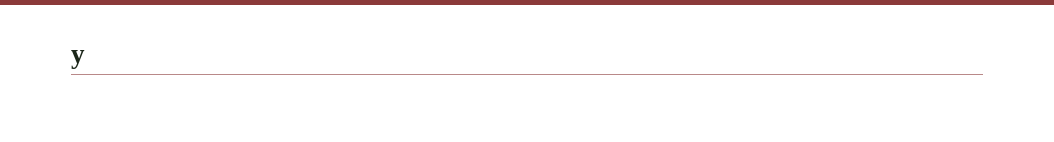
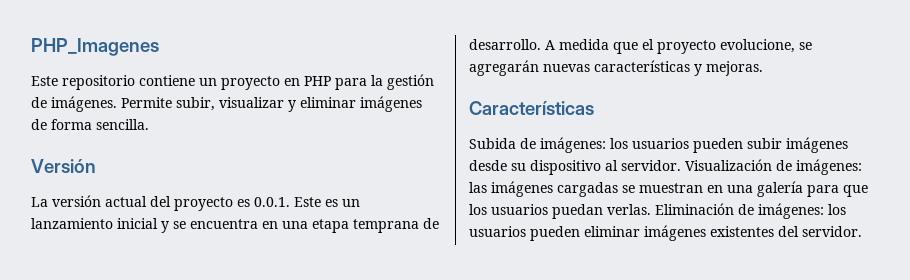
[71,50,85,69] y -> [31,38,159,56] [31,74,434,90] [31,96,422,112] [31,119,149,130] [31,159,96,173] [31,195,360,211] [31,218,439,233] [469,39,812,54] [469,60,763,76] [469,101,594,115] [469,137,848,153] [469,159,862,175] [469,181,868,197] [469,203,846,219] [469,225,862,241] PHP_Imagenes // Este repositorio contiene un proyecto en PHP para la gestión de imágenes. Permite subir, visualizar y eliminar imágenes de forma sencilla. // Versión // La versión actual del proyecto es 0.0.1. Este es un lanzamiento inicial y se encuentra en una etapa temprana de desarrollo. A medida que el proyecto evolucione, se agregarán nuevas características y mejoras. // Características // Subida de imágenes: los usuarios pueden subir imágenes desde su dispositivo al servidor. Visualización de imágenes: las imágenes cargadas se muestran en una galería para que los usuarios puedan verlas. Eliminación de imágenes: los usuarios pueden eliminar imágenes existentes del servidor.

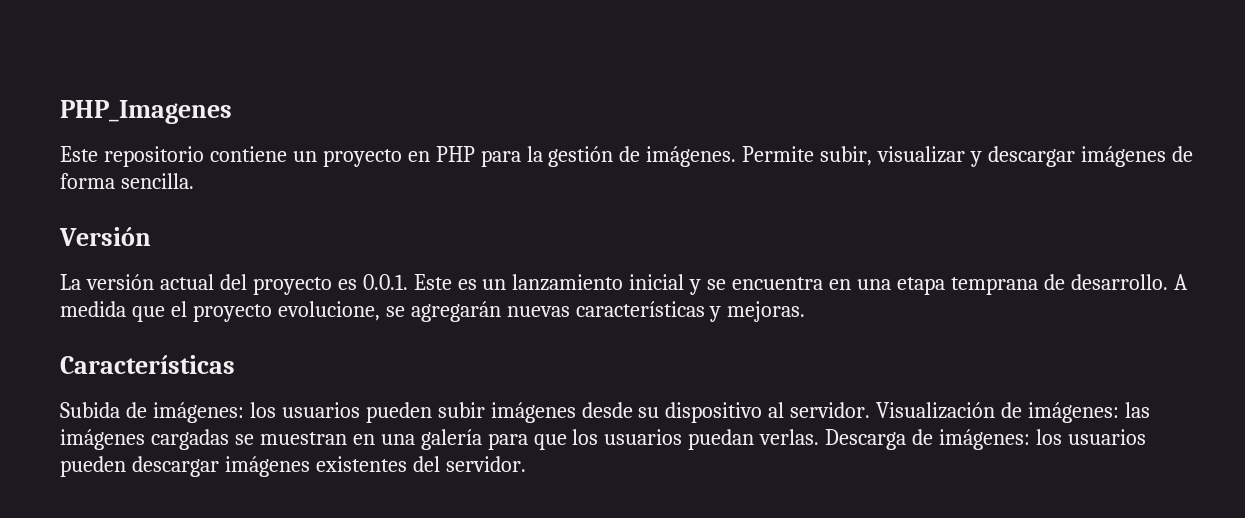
[300,97,356,108] eliminar -> [988,146,1076,167] descargar
[655,203,846,219] [469,226,640,241] Eliminación de imágenes: los usuarios pueden eliminar -> [825,429,1146,450] [60,456,219,477] Descarga de imágenes: los usuarios pueden descargar

